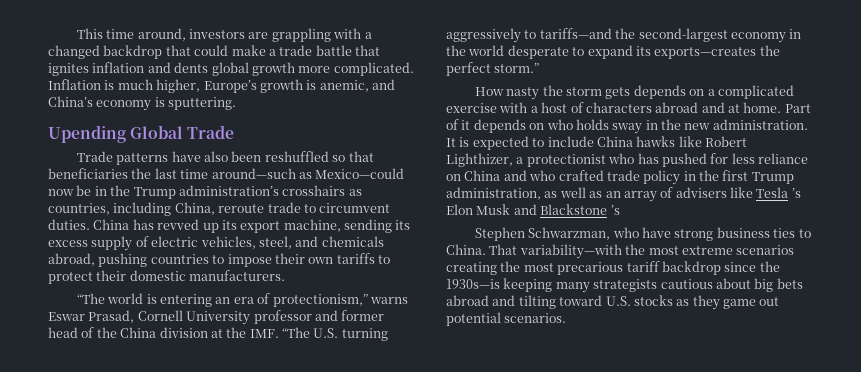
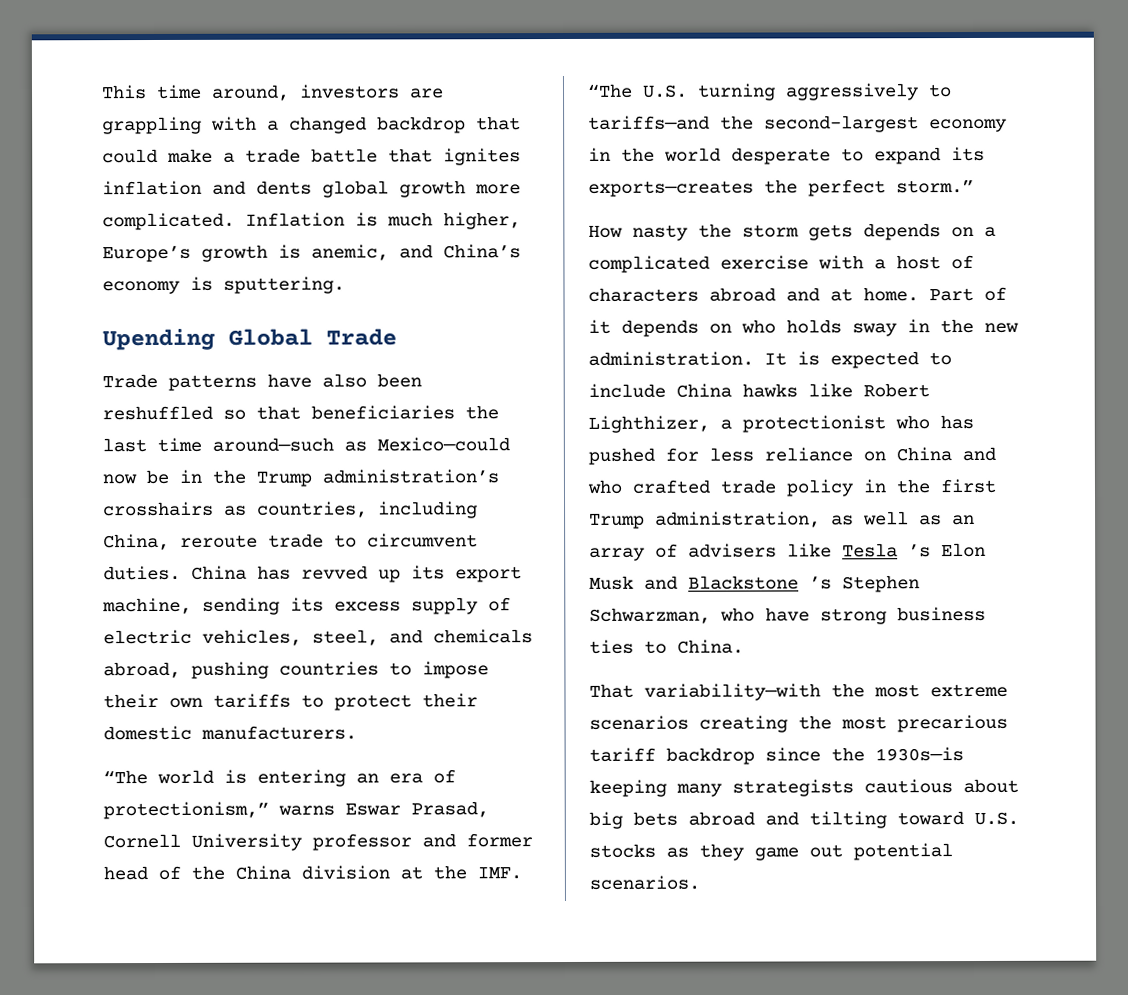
(620, 210) // -> (832, 583) none
(486, 249) none -> (744, 646) //

